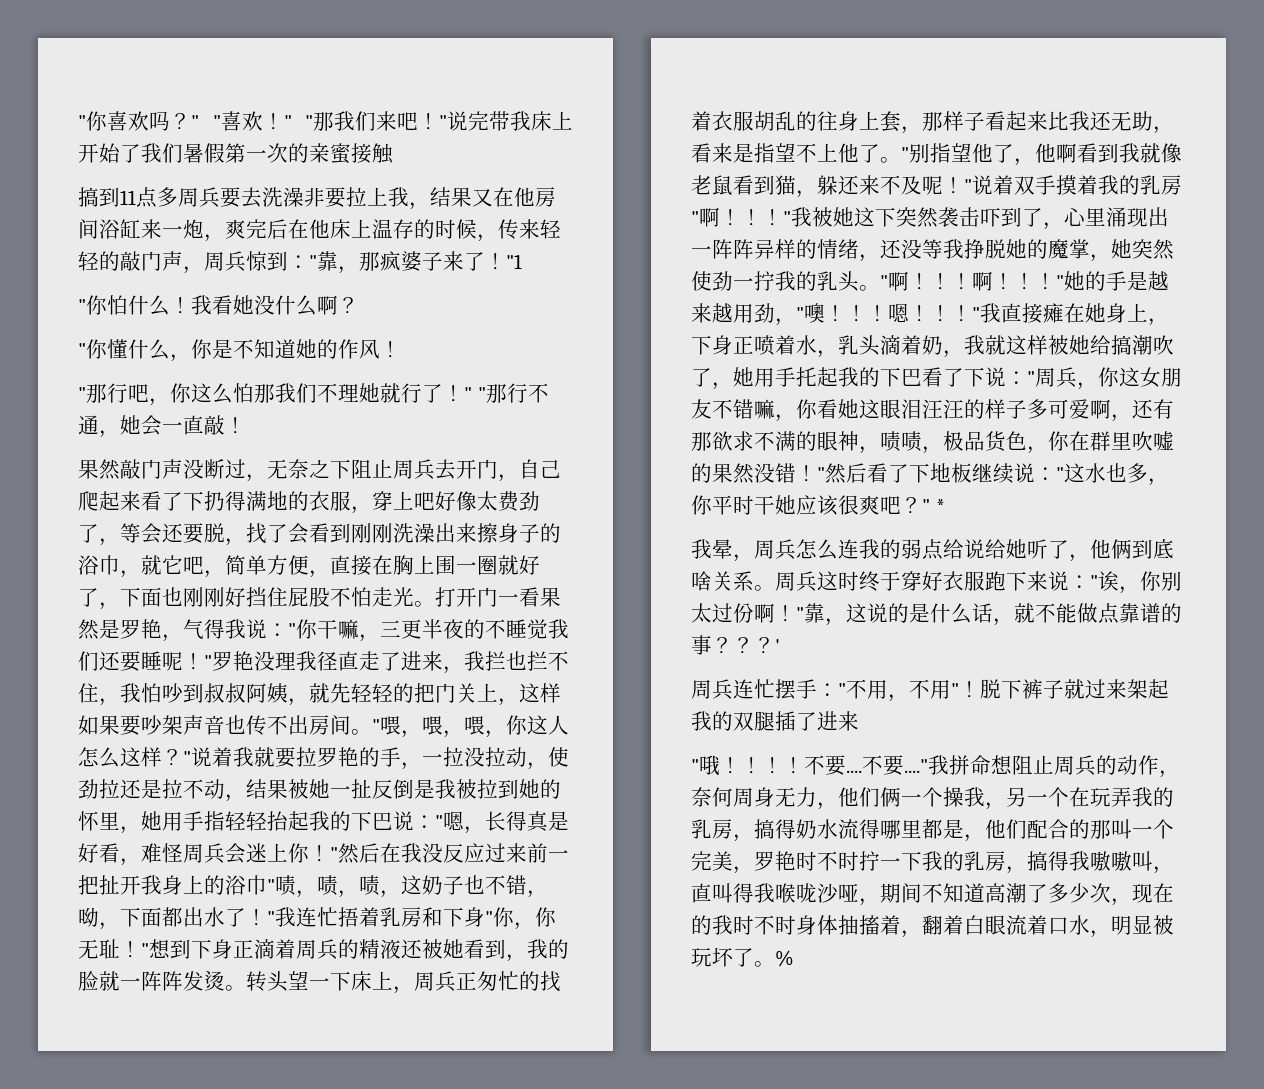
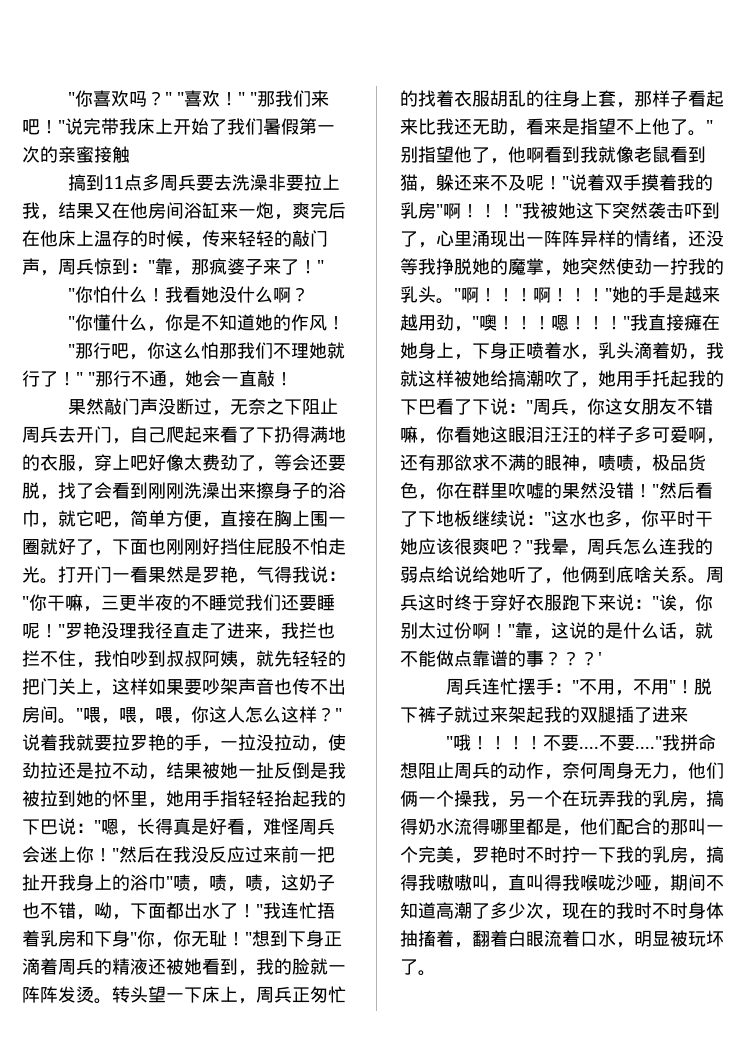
[506,254,522,269] "1 -> [317,260,324,273] "
[935,499,945,513] * // -> (533, 546) none
[775,950,794,967] % -> (436, 973) none

